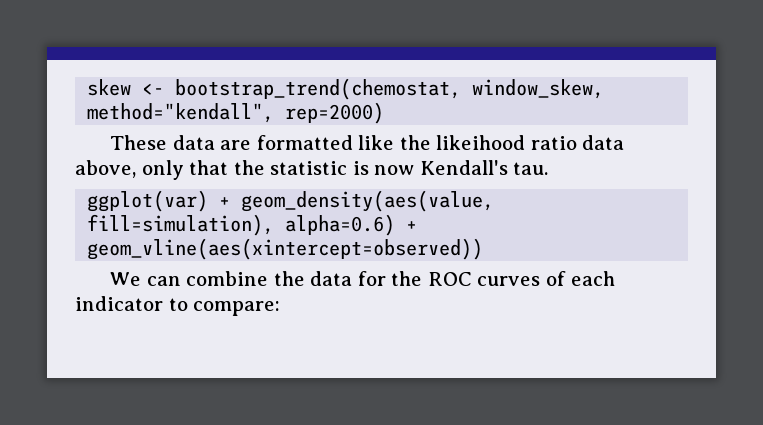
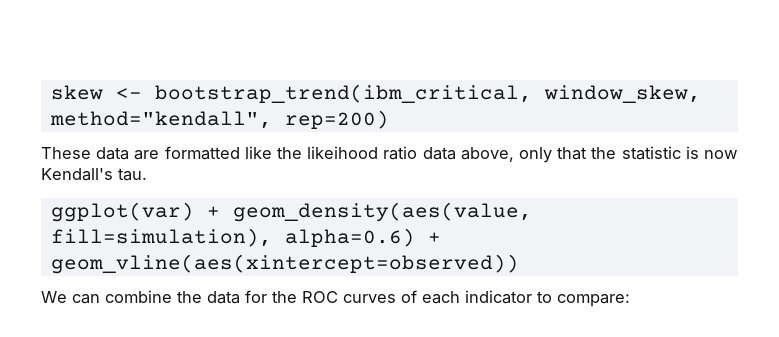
[175,78,462,100] bootstrap_trend(chemostat, -> [154,84,532,103] bootstrap_trend(ibm_critical,
[285,102,385,124] rep=2000) -> [284,110,389,129] rep=200)

